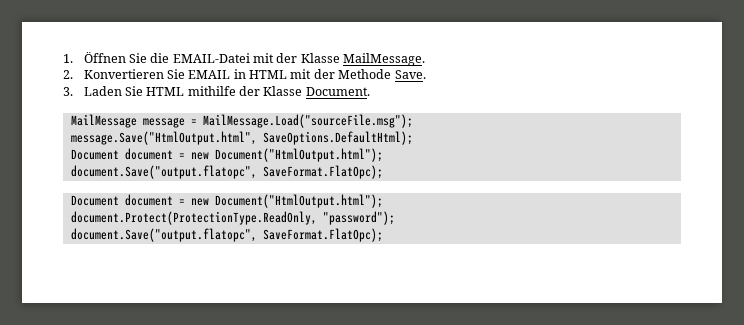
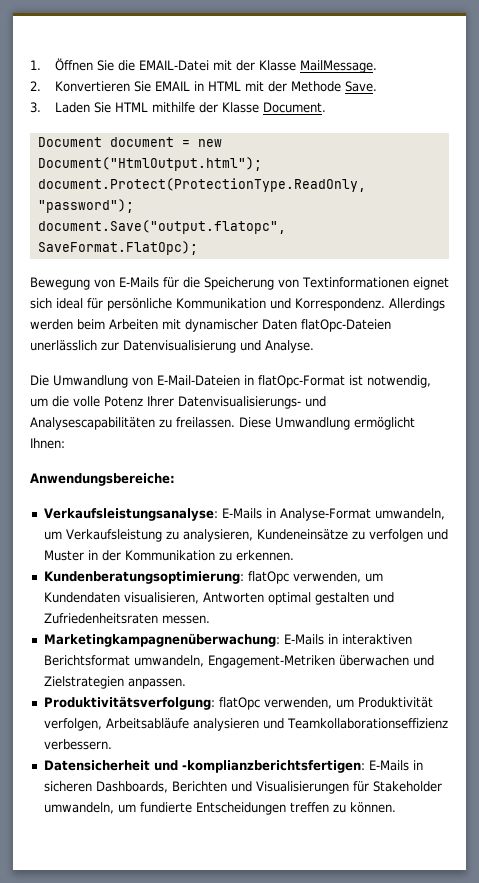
[70,114,413,128] [70,131,413,145] [70,148,383,162] [70,165,383,179] // MailMessage message = MailMessage.Load("sourceFile.msg"); // message.Save("HtmlOutput.html", SaveOptions.DefaultHtml); // Document document = new Document("HtmlOutput.html"); // document.Save("output.flatopc", SaveFormat.FlatOpc); -> (326, 107) none
(383, 235) none -> [30,277,449,290] [30,298,445,311] [30,319,391,332] [30,340,314,353] [30,375,431,388] [30,396,326,409] [30,417,415,430] [30,438,65,449] [30,473,175,486] [43,508,445,521] [43,529,448,542] [43,550,294,561] [43,571,383,584] [43,592,394,605] [43,613,210,624] [43,633,412,647] [43,655,434,668] [43,676,186,689] [43,696,433,710] [43,718,448,731] [43,739,112,750] [43,760,423,773] [43,781,442,794] [43,802,396,815] // Bewegung von E-Mails für die Speicherung von Textinformationen eignet sich ideal für persönliche Kommunikation und Korrespondenz. Allerdings werden beim Arbeiten mit dynamischer Daten flatOpc-Dateien unerlässlich zur Datenvisualisierung und Analyse. // Die Umwandlung von E-Mail-Dateien in flatOpc-Format ist notwendig, um die volle Potenz Ihrer Datenvisualisierungs- und Analysescapabilitäten zu freilassen. Diese Umwandlung ermöglicht Ihnen: // Anwendungsbereiche: // Verkaufsleistungsanalyse: E-Mails in Analyse-Format umwandeln, um Verkaufsleistung zu analysieren, Kundeneinsätze zu verfolgen und Muster in der Kommunikation zu erkennen. // Kundenberatungsoptimierung: flatOpc verwenden, um Kundendaten visualisieren, Antworten optimal gestalten und Zufriedenheitsraten messen. // Marketingkampagnenüberwachung: E-Mails in interaktiven Berichtsformat umwandeln, Engagement-Metriken überwachen und Zielstrategien anpassen. // Produktivitätsverfolgung: flatOpc verwenden, um Produktivität verfolgen, Arbeitsabläufe analysieren und Teamkollaborationseffizienz verbessern. // Datensicherheit und -komplianzberichtsfertigen: E-Mails in sicheren Dashboards, Berichten und Visualisierungen für Stakeholder umwandeln, um fundierte Entscheidungen treffen zu können.

